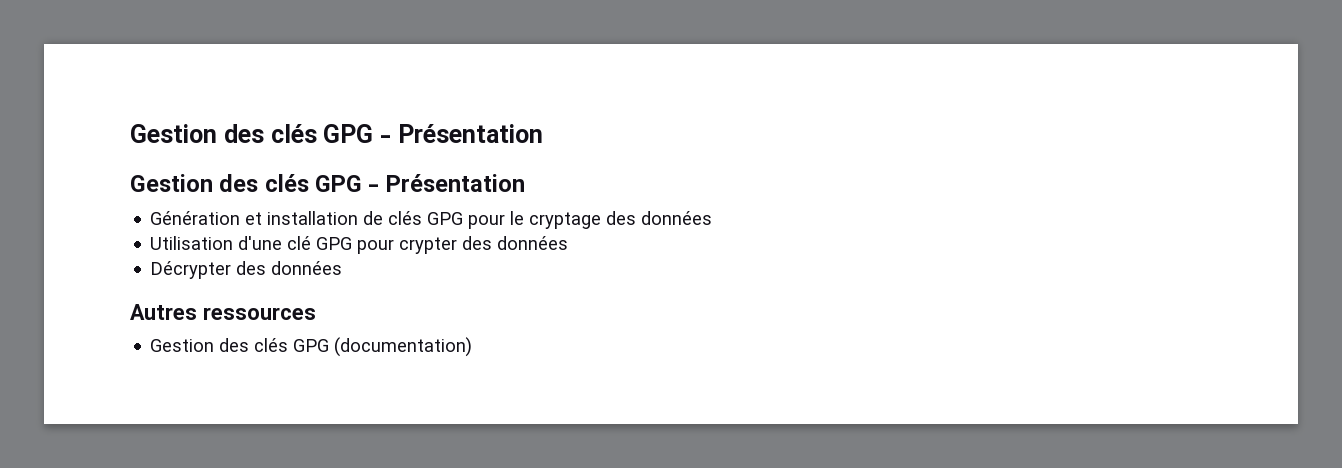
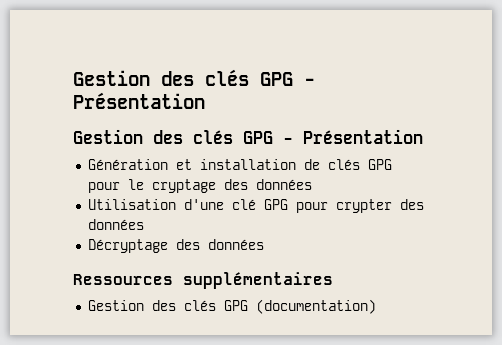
[150,261,343,279] [130,304,316,320] Décrypter des données // Autres ressources -> [87,239,264,253] [73,272,333,289] Décryptage des données // Ressources supplémentaires

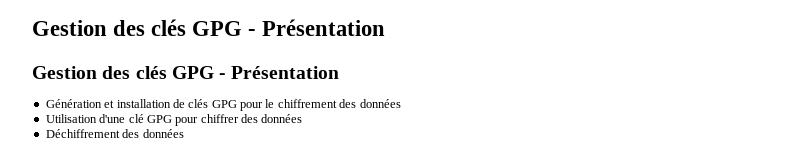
[151,179,216,193] cryptage -> [277,99,337,108] chiffrement
[335,199,424,213] [87,219,144,230] [87,239,264,253] [73,272,333,289] [87,299,376,314] crypter des données // Décryptage des données // Ressources supplémentaires // Gestion des clés GPG (documentation) -> [200,114,303,123] [45,129,184,138] chiffrer des données // Déchiffrement des données

